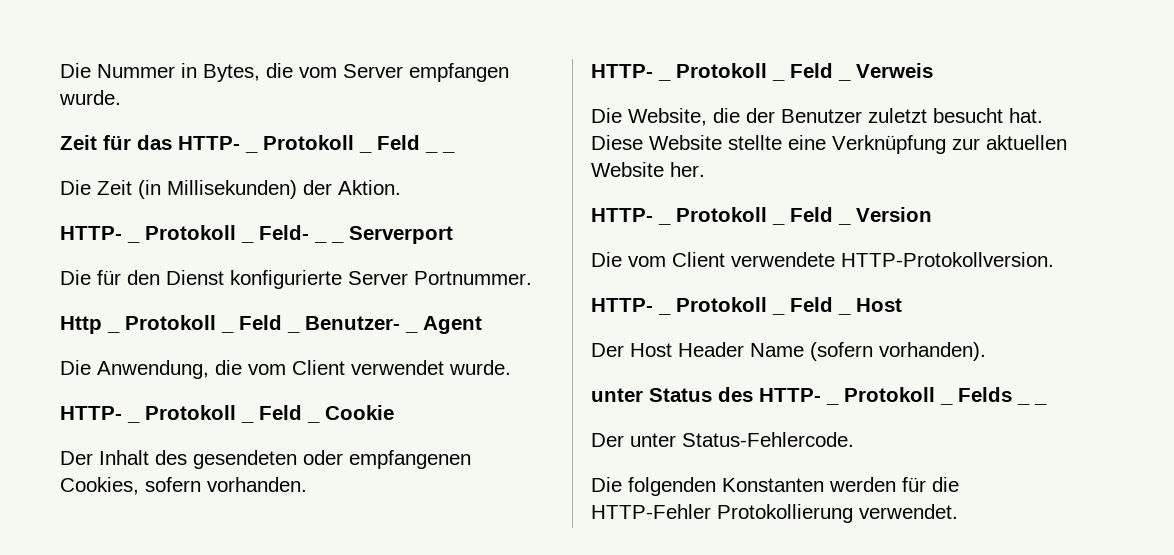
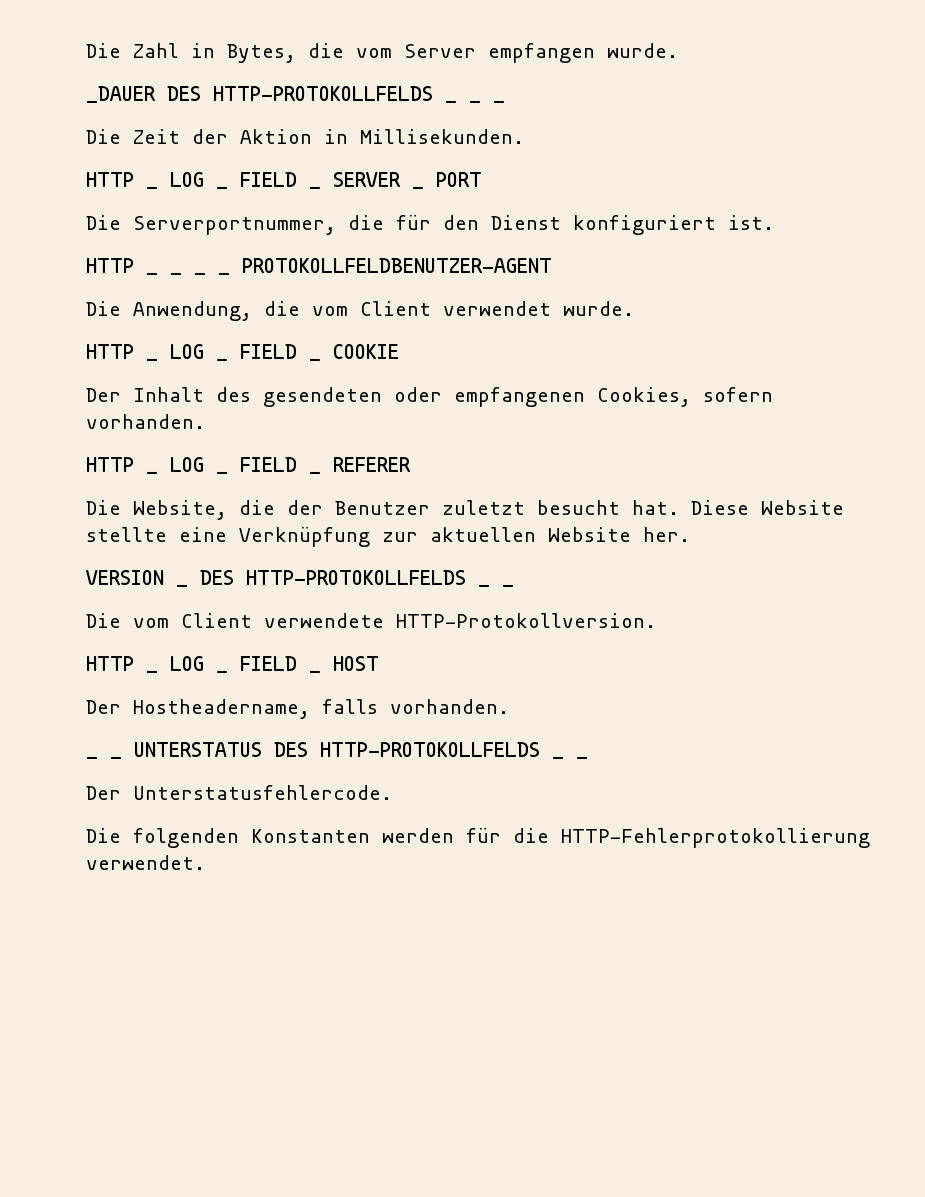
[60,63,175,78] Die Nummer -> [86,43,179,58] Die Zahl
[60,135,240,150] [245,150,258,153] [263,135,354,150] [359,150,372,153] [377,135,420,150] [425,150,455,153] [60,180,401,199] [60,226,122,240] [127,240,140,243] [145,225,236,240] [241,240,254,243] [259,225,309,240] [314,226,453,244] [60,270,91,285] Zeit für das HTTP- _ Protokoll _ Feld _ _ // Die Zeit (in Millisekunden) der Aktion. // HTTP- _ Protokoll _ Feld- _ _ Serverport // Die -> [86,86,505,103] [86,129,524,144] [86,172,482,189] [86,215,384,235] _DAUER DES HTTP-PROTOKOLLFELDS _ _ _ // Die Zeit der Aktion in Millisekunden. // HTTP _ LOG _ FIELD _ SERVER _ PORT // Die Serverportnummer, die
[230,270,532,289] [60,316,120,334] [125,315,216,330] [221,330,234,333] [239,315,282,330] [287,330,300,333] [305,316,400,330] [405,316,482,334] konfigurierte Server Portnummer. // Http _ Protokoll _ Feld _ Benutzer- _ Agent -> [573,215,774,235] [86,258,552,275] konfiguriert ist. // HTTP _ _ _ _ PROTOKOLLFELDBENUTZER-AGENT
[60,406,122,420] [127,420,140,423] [145,405,236,420] [241,420,254,423] [259,405,302,420] [307,420,320,423] [325,405,394,420] HTTP- _ Protokoll _ Feld _ Cookie -> [86,344,399,361] HTTP _ LOG _ FIELD _ COOKIE
[591,64,653,78] [658,78,671,81] [676,63,767,78] [772,78,785,81] [790,63,833,78] [838,78,851,81] [856,63,933,78] HTTP- _ Protokoll _ Feld _ Verweis -> [86,457,411,474] HTTP _ LOG _ FIELD _ REFERER
[591,208,653,222] [658,222,671,225] [676,207,767,222] [772,222,785,225] [790,207,833,222] [838,222,851,225] [856,207,932,222] HTTP- _ Protokoll _ Feld _ Version -> [86,570,514,587] VERSION _ DES HTTP-PROTOKOLLFELDS _ _
[591,298,653,312] [658,312,671,315] [676,297,767,312] [772,312,785,315] [790,297,833,312] [838,312,851,315] [856,298,902,312] [591,342,986,361] [591,387,821,402] [826,402,839,405] [844,387,935,402] [940,402,953,405] [958,387,1012,402] HTTP- _ Protokoll _ Feld _ Host // Der Host Header Name (sofern vorhanden). // unter Status des HTTP- _ Protokoll _ Felds -> [86,656,379,673] [86,699,509,719] [86,742,540,759] HTTP _ LOG _ FIELD _ HOST // Der Hostheadername, falls vorhanden. // _ _ UNTERSTATUS DES HTTP-PROTOKOLLFELDS
[630,432,854,447] unter Status-Fehlercode. -> [133,785,392,800] Unterstatusfehlercode.
[591,504,853,523] HTTP-Fehler Protokollierung -> [561,828,870,848] HTTP-Fehlerprotokollierung

